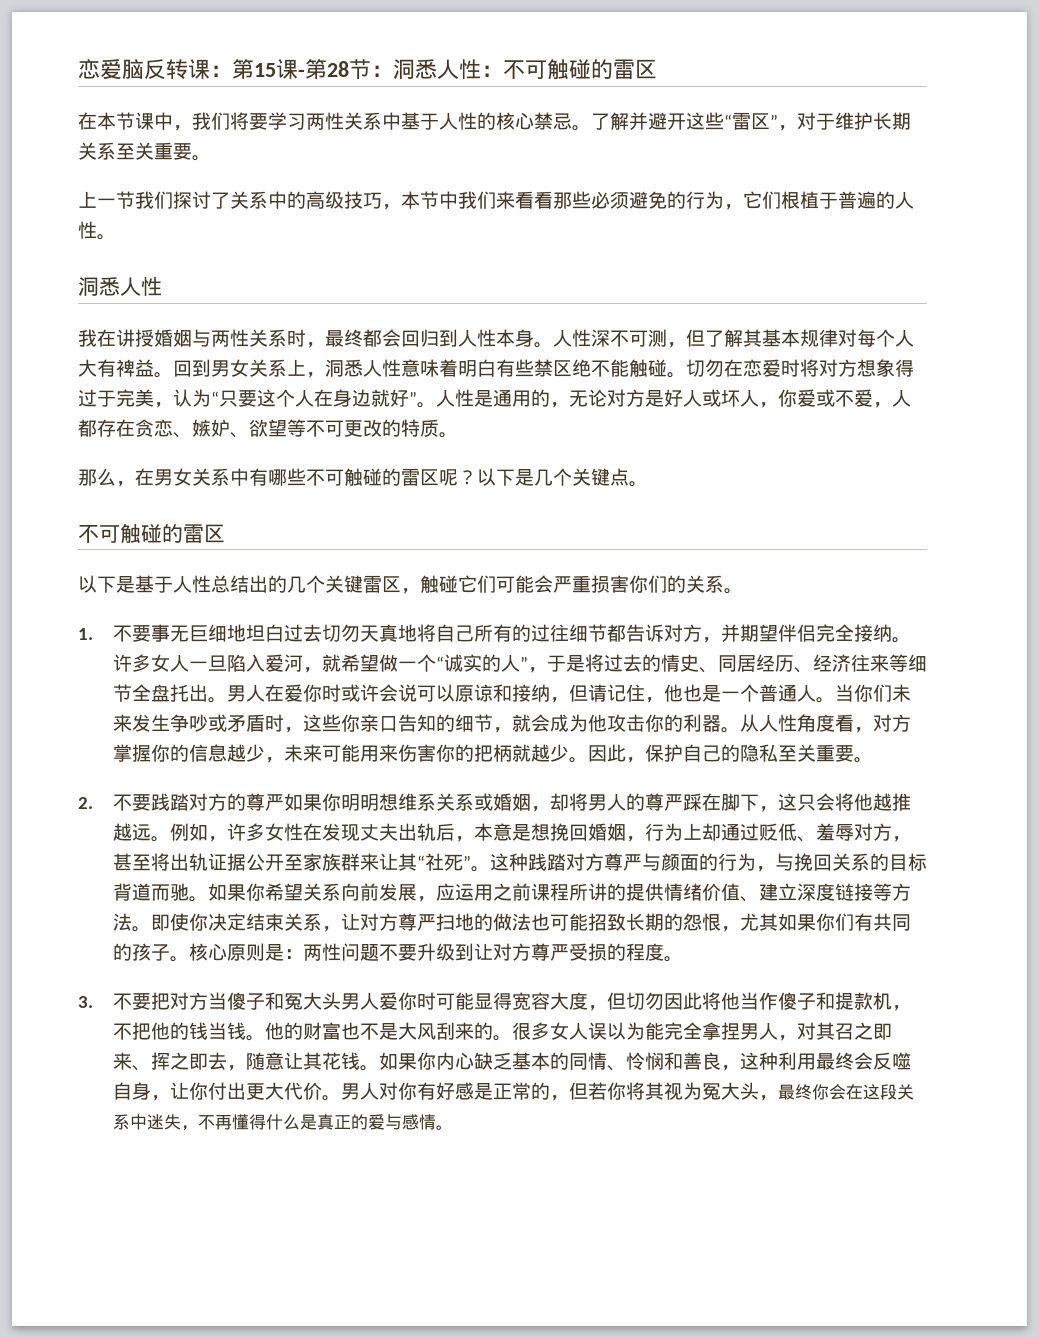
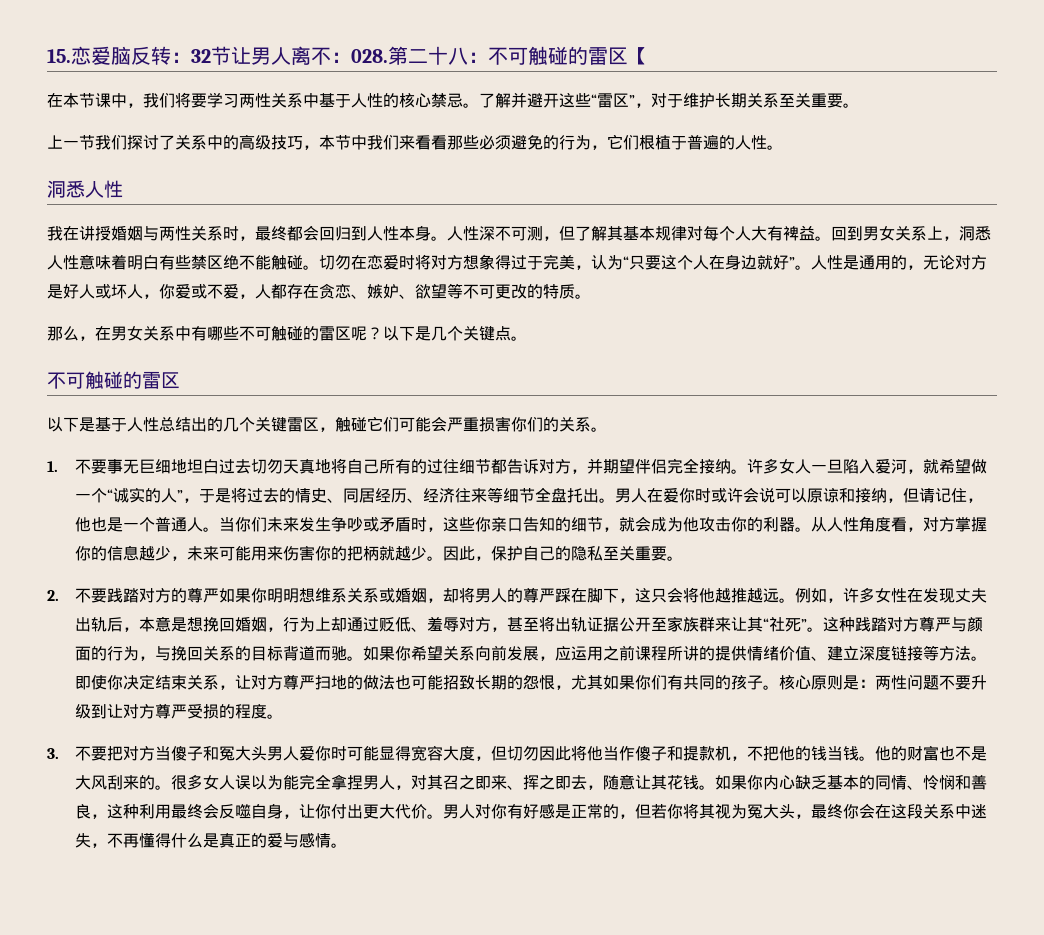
(78, 69) none -> [47,49,71,63] 15.
[188,59,481,80] 课：第15课-第28节：洞悉人性 -> [171,46,468,65] ：32节让男人离不：028.第二十八
(657, 69) none -> [628,47,648,65] 【

